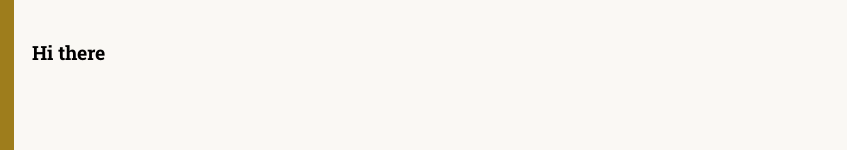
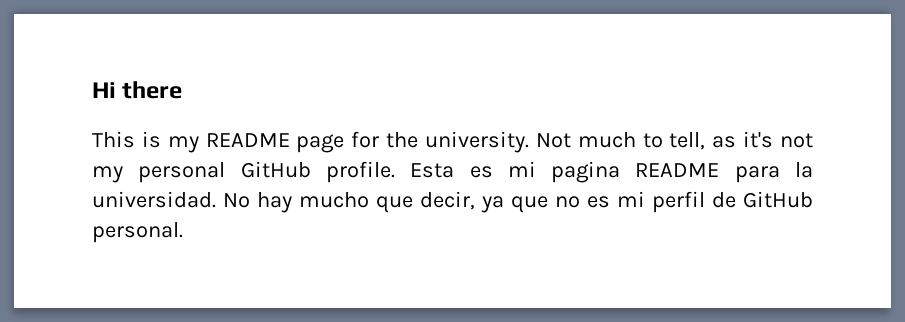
(106, 53) none -> [92,131,813,153] [92,161,813,183] [92,191,813,213] [92,222,183,243] // This is my README page for the university. Not much to tell, as it's not my personal GitHub profile. Esta es mi pagina README para la universidad. No hay mucho que decir, ya que no es mi perfil de GitHub personal.

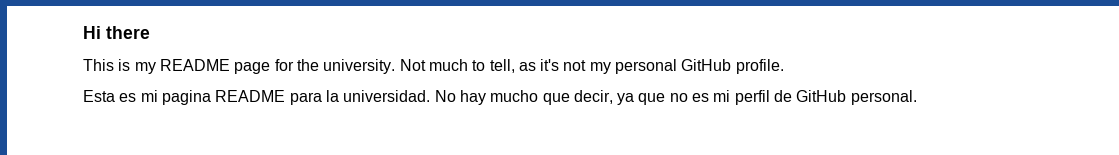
(395, 172) none -> (784, 66) //

